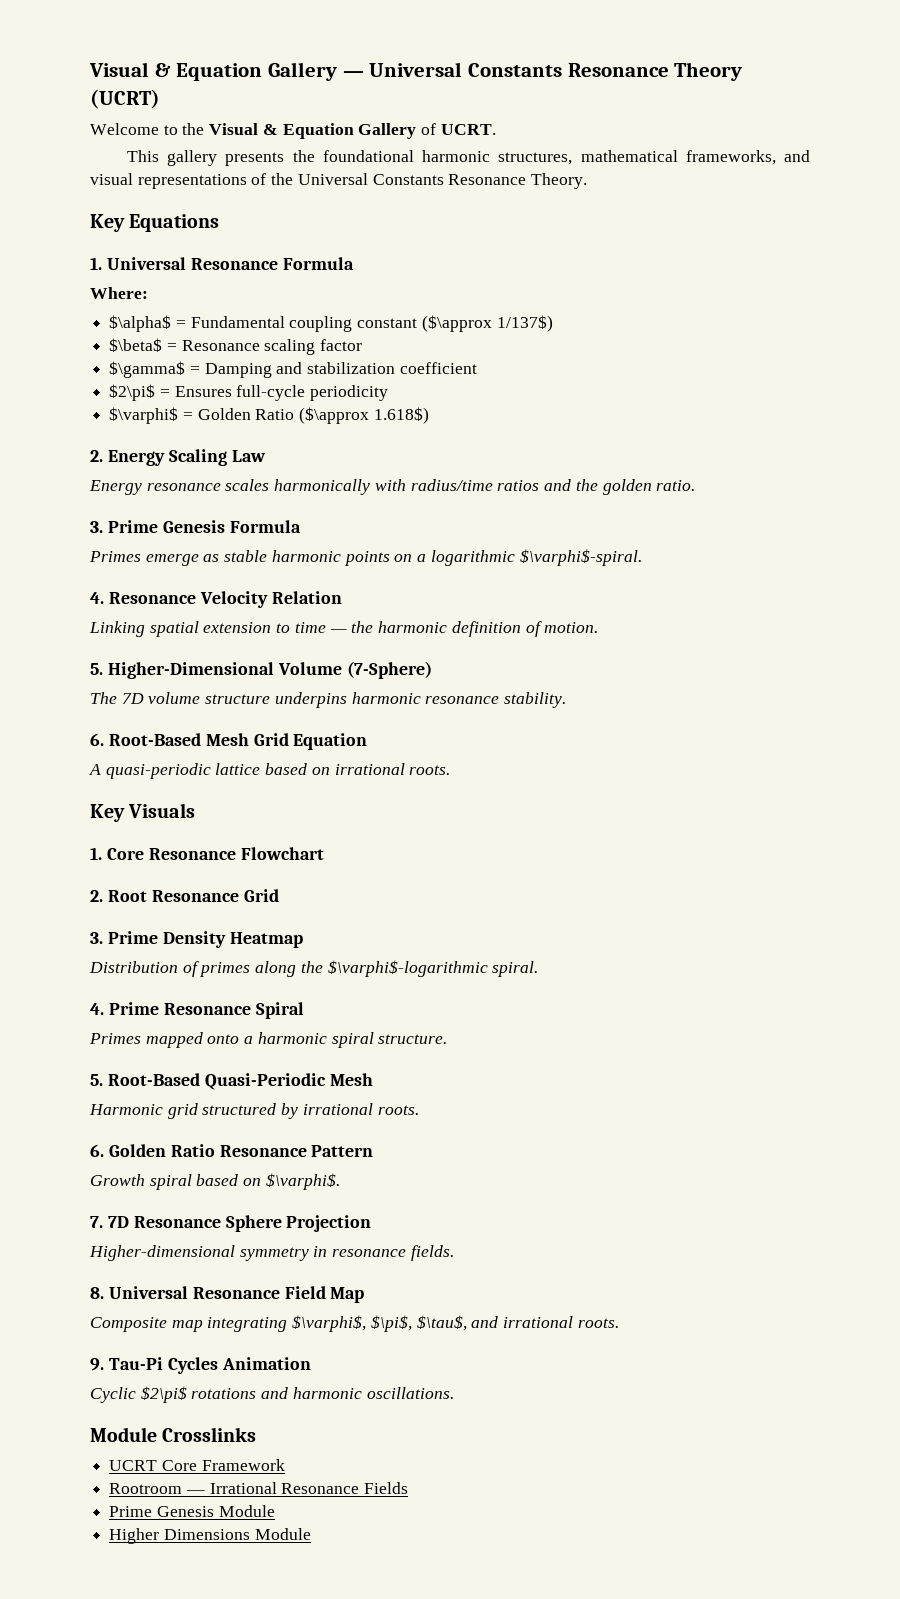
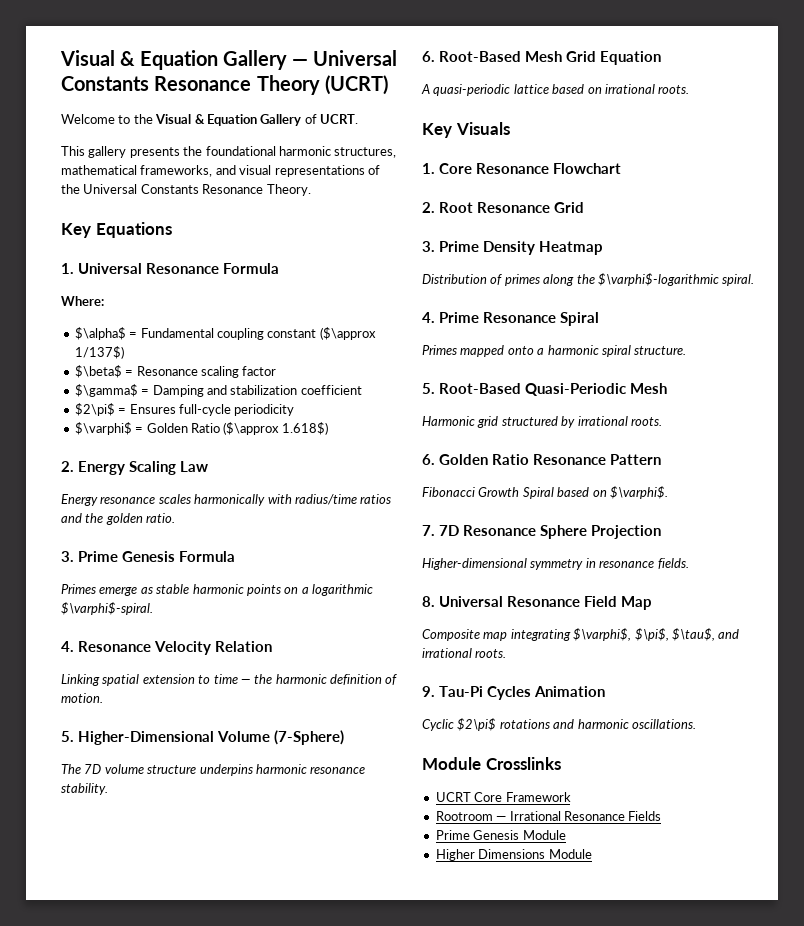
[90,1174,192,1190] Growth spiral -> [422,487,554,499] Fibonacci Growth Spiral

